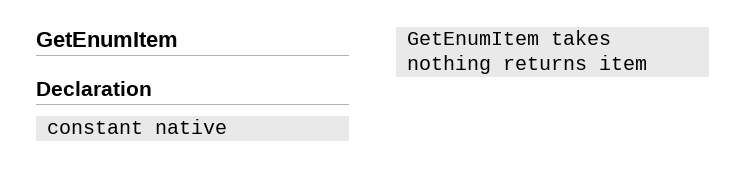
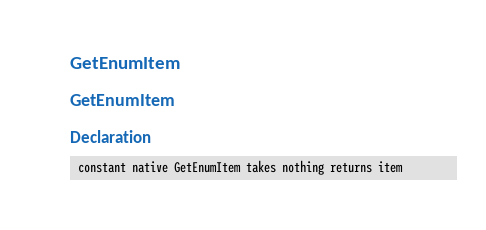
[36,32,178,47] GetEnumItem -> [70,57,180,69] [70,94,175,106] GetEnumItem // GetEnumItem

